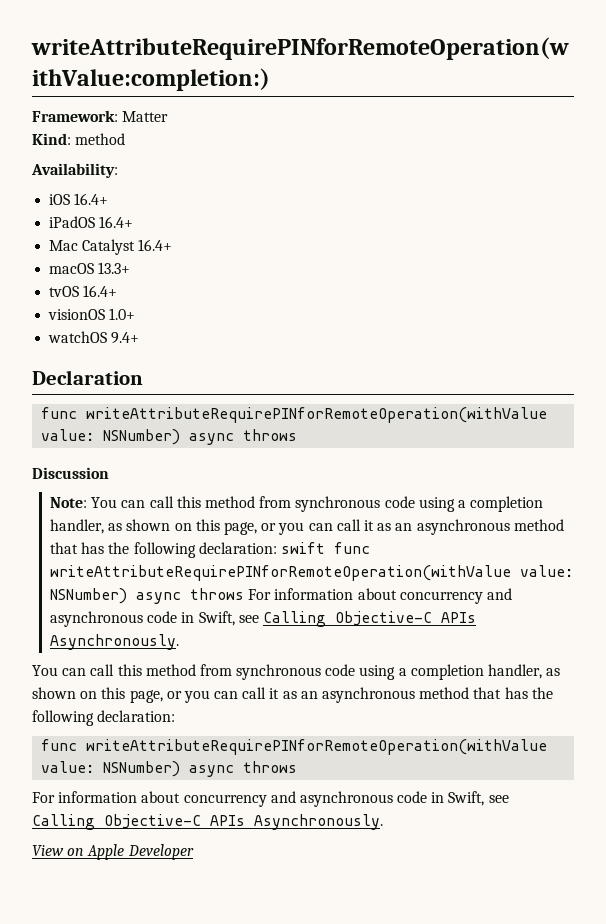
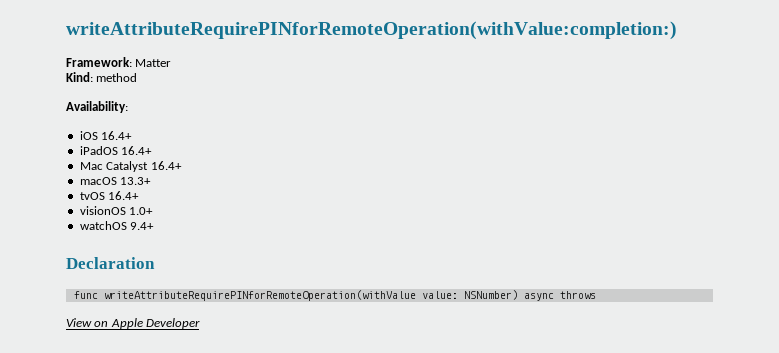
[32,467,109,479] [50,496,544,512] [50,519,564,535] [50,542,371,558] [50,565,574,581] [50,588,513,604] [50,611,477,627] [50,634,180,650] [32,664,561,680] [32,687,553,703] [32,710,176,726] [41,739,548,755] [41,761,298,777] [32,791,509,807] [32,814,383,830] // Discussion // Note: You can call this method from synchronous code using a completion handler, as shown on this page, or you can call it as an asynchronous method that has the following declaration: swift func writeAttributeRequirePINforRemoteOperation(withValue value: NSNumber) async throws For information about concurrency and asynchronous code in Swift, see Calling Objective-C APIs Asynchronously. // You can call this method from synchronous code using a completion handler, as shown on this page, or you can call it as an asynchronous method that has the following declaration: // func writeAttributeRequirePINforRemoteOperation(withValue value: NSNumber) async throws // For information about concurrency and asynchronous code in Swift, see Calling Objective-C APIs Asynchronously. -> (596, 295) none

